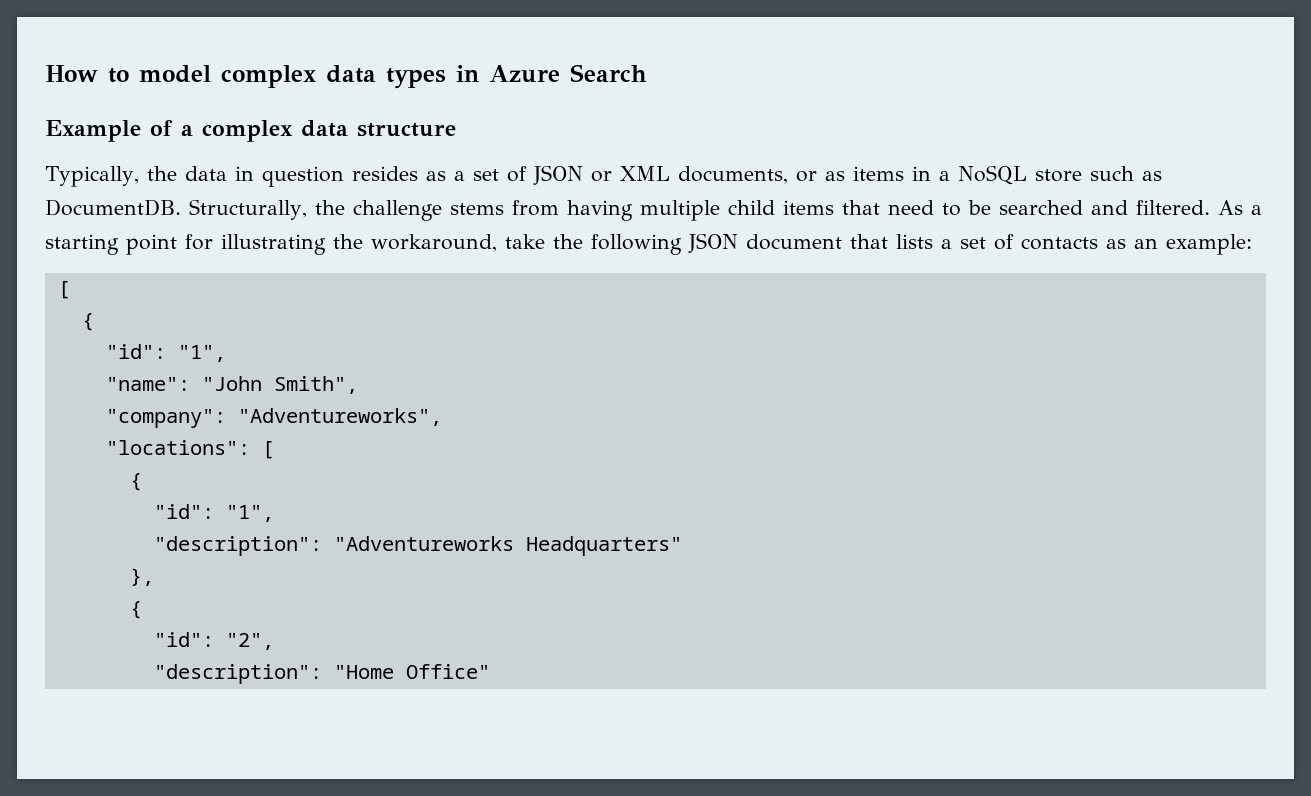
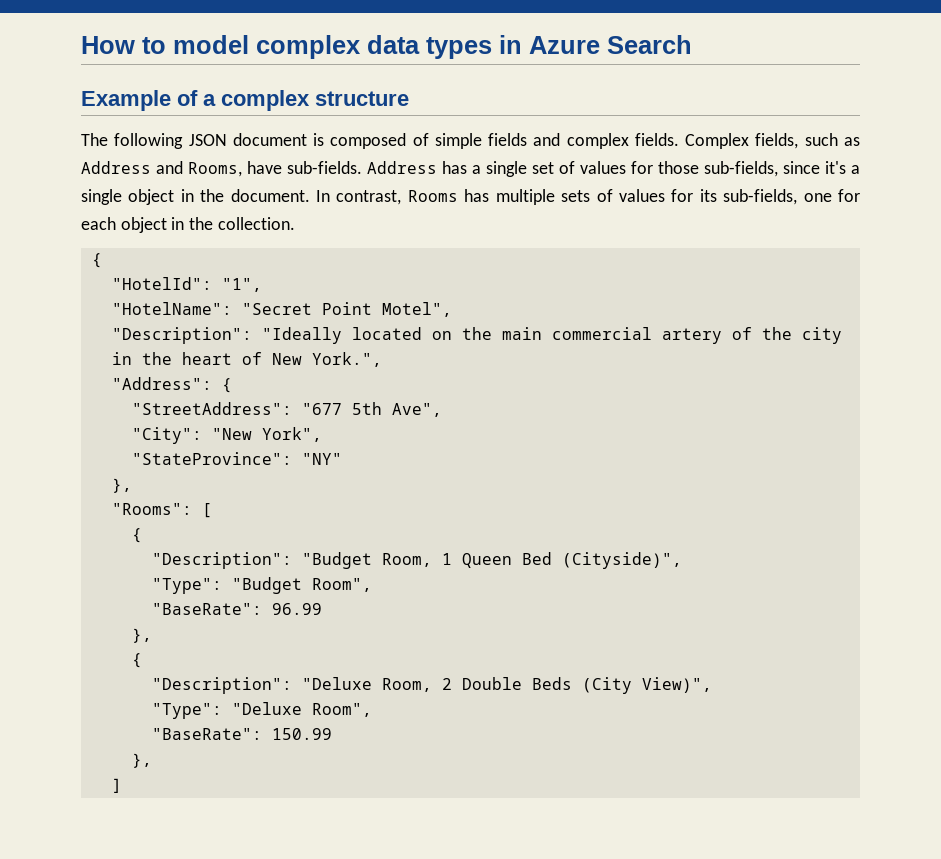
[301,120,348,137] data -> (310, 100) none
[45,165,1162,187] [45,199,1262,221] [45,233,1252,255] [57,281,70,299] [81,313,94,331] [105,344,226,362] [105,376,358,394] [105,408,442,428] [105,440,274,459] [129,473,142,491] [153,504,274,522] [153,536,682,556] [129,568,154,586] [129,601,142,619] [153,632,274,650] [153,664,490,684] Typically, the data in question resides as a set of JSON or XML documents, or as items in a NoSQL store such as DocumentDB. Structurally, the challenge stems from having multiple child items that need to be searched and filtered. As a starting point for illustrating the workaround, take the following JSON document that lists a set of contacts as an example: // [ // { // "id": "1", // "name": "John Smith", // "company": "Adventureworks", // "locations": [ // { // "id": "1", // "description": "Adventureworks Headquarters" // }, // { // "id": "2", // "description": "Home Office" -> [81,133,860,149] [81,161,860,177] [81,189,860,205] [81,217,295,233] [91,253,102,268] [111,277,262,292] [111,302,452,317] [111,327,842,344] [111,352,382,367] [111,377,232,393] [131,402,442,417] [131,427,322,444] [131,452,342,465] [111,478,132,493] [111,503,212,518] [131,528,142,543] [151,552,682,569] [151,577,372,594] [151,603,322,615] [131,628,152,643] [131,653,142,668] [151,677,712,694] [151,702,372,719] [151,728,332,740] [131,753,152,768] [111,778,122,793] The following JSON document is composed of simple fields and complex fields. Complex fields, such as Address and Rooms, have sub-fields. Address has a single set of values for those sub-fields, since it's a single object in the document. In contrast, Rooms has multiple sets of values for its sub-fields, one for each object in the collection. // { // "HotelId": "1", // "HotelName": "Secret Point Motel", // "Description": "Ideally located on the main commercial artery of the city in the heart of New York.", // "Address": { // "StreetAddress": "677 5th Ave", // "City": "New York", // "StateProvince": "NY" // }, // "Rooms": [ // { // "Description": "Budget Room, 1 Queen Bed (Cityside)", // "Type": "Budget Room", // "BaseRate": 96.99 // }, // { // "Description": "Deluxe Room, 2 Double Beds (City View)", // "Type": "Deluxe Room", // "BaseRate": 150.99 // }, // ]

